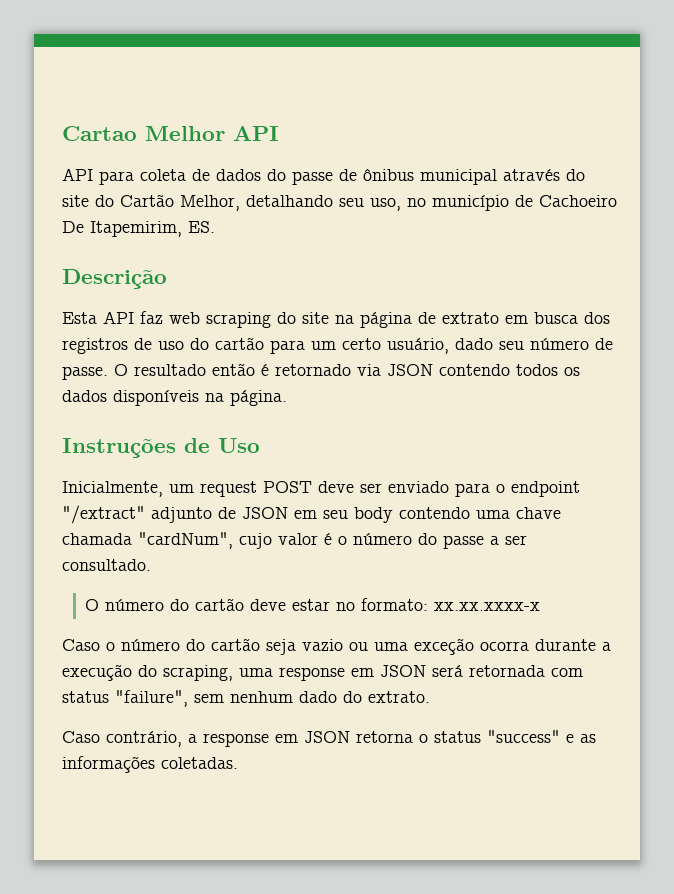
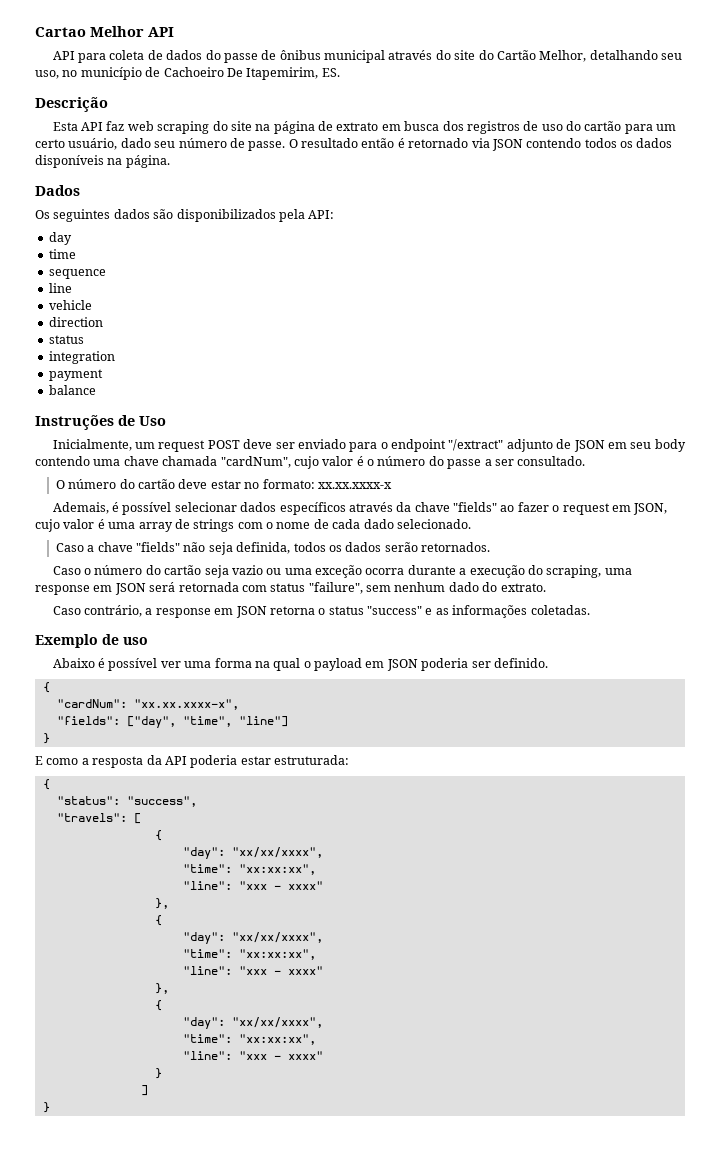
(287, 398) none -> [35,185,80,196] [35,209,335,222] [48,232,72,245] [48,249,76,259] [48,269,106,279] [48,283,72,293] [48,300,92,310] [48,317,103,327] [48,335,84,344] [48,351,115,364] [48,369,103,381] [48,385,96,395] // Dados // Os seguintes dados são disponibilizados pela API: // day // time // sequence // line // vehicle // direction // status // integration // payment // balance
(541, 606) none -> [52,502,668,515] [35,519,471,532] [55,542,491,555] // Ademais, é possível selecionar dados específicos através da chave "fields" ao fazer o request em JSON, cujo valor é uma array de strings com o nome de cada dado selecionado. // Caso a chave "fields" não seja definida, todos os dados serão retornados.
(238, 763) none -> [35,634,148,648] [52,658,548,671] [42,682,50,693] [56,699,239,710] [56,716,288,728] [42,733,50,744] [35,755,349,768] [42,779,50,790] [56,796,197,807] [56,813,141,824] [154,830,162,841] [182,847,323,859] [182,864,316,875] [182,881,323,890] [154,898,169,909] [154,915,162,926] [182,932,323,944] [182,949,316,960] [182,966,323,975] [154,983,169,994] [154,1000,162,1011] [182,1017,323,1029] [182,1034,316,1045] [182,1051,323,1060] [154,1068,162,1079] [140,1085,148,1096] [42,1102,50,1113] // Exemplo de uso // Abaixo é possível ver uma forma na qual o payload em JSON poderia ser definido. // { // "cardNum": "xx.xx.xxxx-x", // "fields": ["day", "time", "line"] // } // E como a resposta da API poderia estar estruturada: // { // "status": "success", // "travels": [ // { // "day": "xx/xx/xxxx", // "time": "xx:xx:xx", // "line": "xxx - xxxx" // }, // { // "day": "xx/xx/xxxx", // "time": "xx:xx:xx", // "line": "xxx - xxxx" // }, // { // "day": "xx/xx/xxxx", // "time": "xx:xx:xx", // "line": "xxx - xxxx" // } // ] // }

